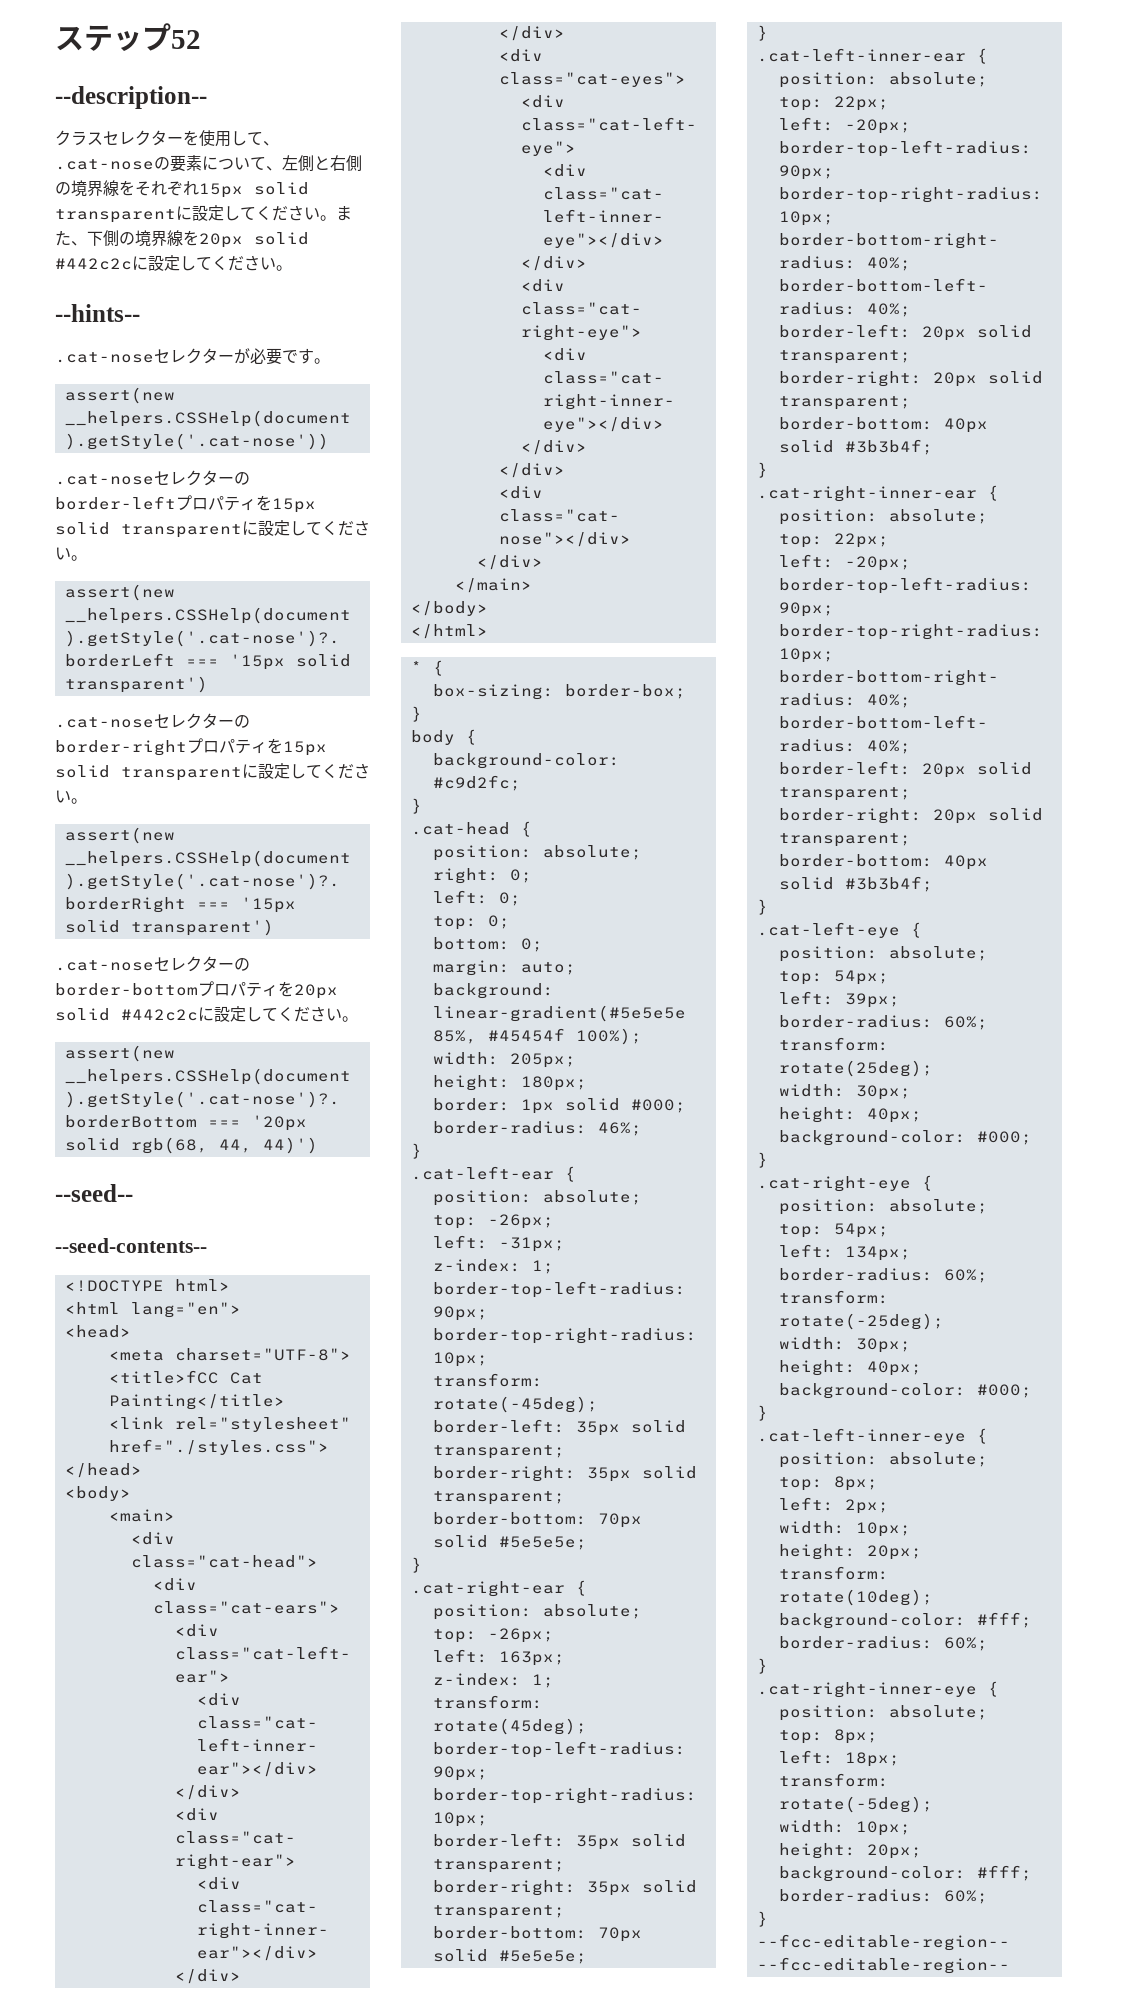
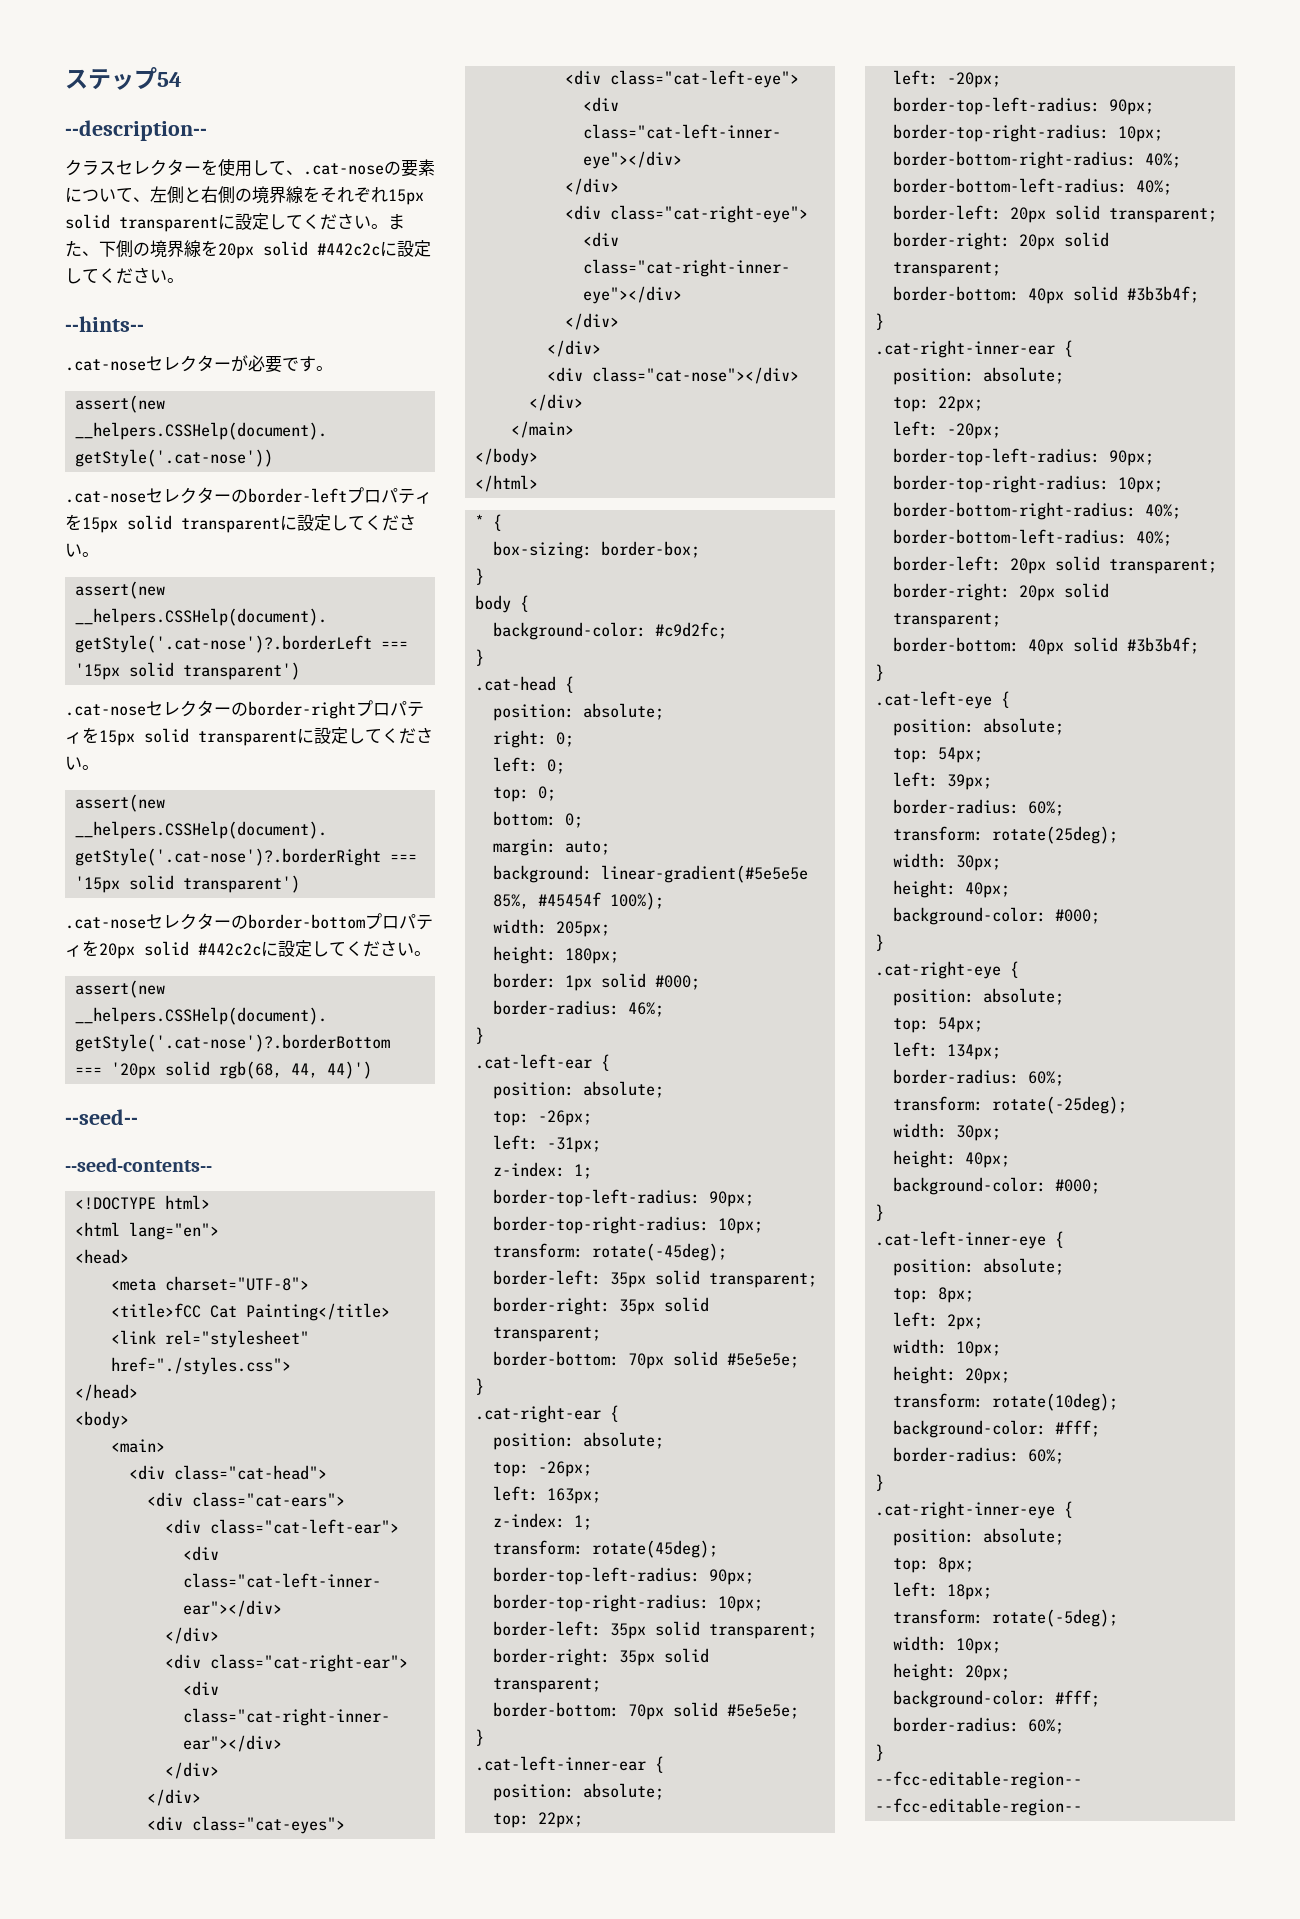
[171,30,201,49] 52 -> [157,72,182,87] 54

